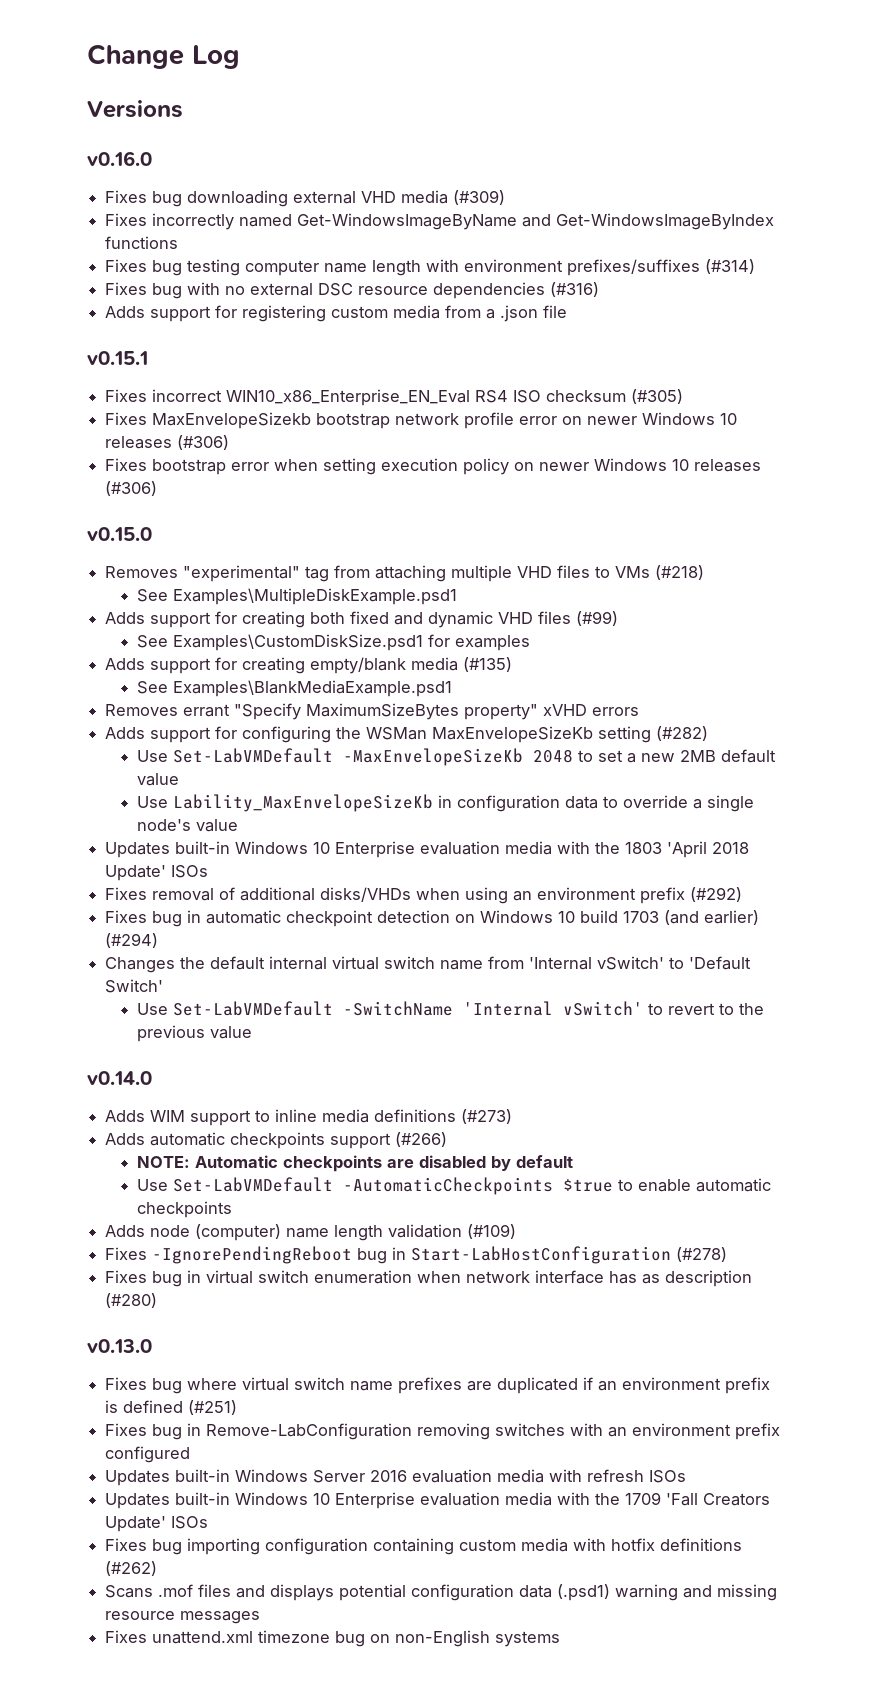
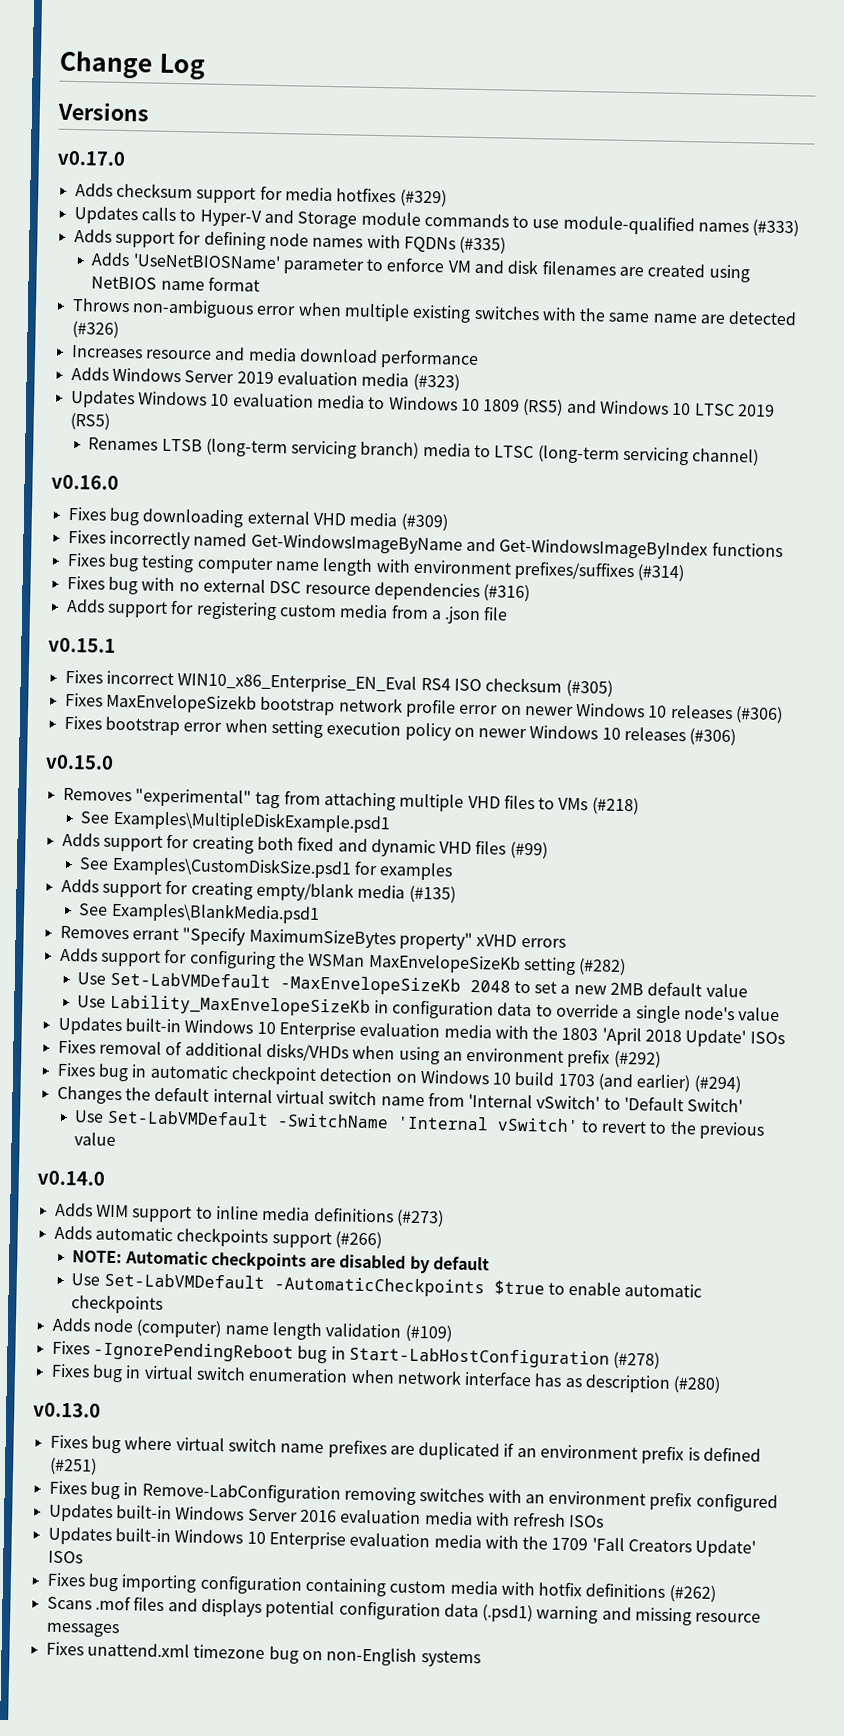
(183, 109) none -> [57,150,126,167] [74,182,447,208] [73,206,800,238] [73,229,507,255] [91,252,750,283] [91,276,260,292] [71,297,798,326] [71,320,119,339] [71,344,480,370] [70,366,460,392] [70,389,776,417] [69,412,110,431] [88,437,760,467] // v0.17.0 // Adds checksum support for media hotfixes (#329) // Updates calls to Hyper-V and Storage module commands to use module-qualified names (#333) // Adds support for defining node names with FQDNs (#335) // Adds 'UseNetBIOSName' parameter to enforce VM and disk filenames are created using NetBIOS name format // Throws non-ambiguous error when multiple existing switches with the same name are detected (#326) // Increases resource and media download performance // Adds Windows Server 2019 evaluation media (#323) // Updates Windows 10 evaluation media to Windows 10 1809 (RS5) and Windows 10 LTSC 2019 (RS5) // Renames LTSB (long-term servicing branch) media to LTSC (long-term servicing channel)
[172,680,452,697] Examples\BlankMediaExample.psd1 -> [110,901,320,924] Examples\BlankMedia.psd1

